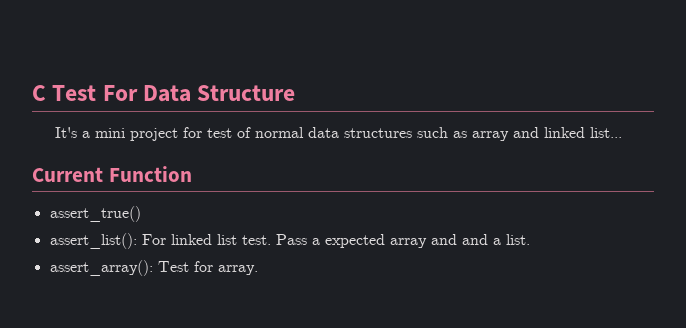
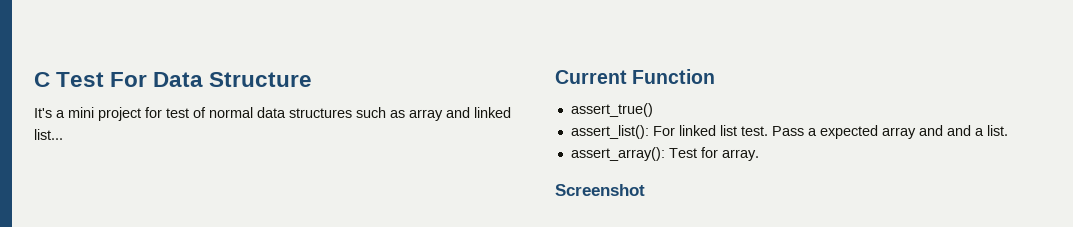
(258, 270) none -> [555,184,645,196] // Screenshot

